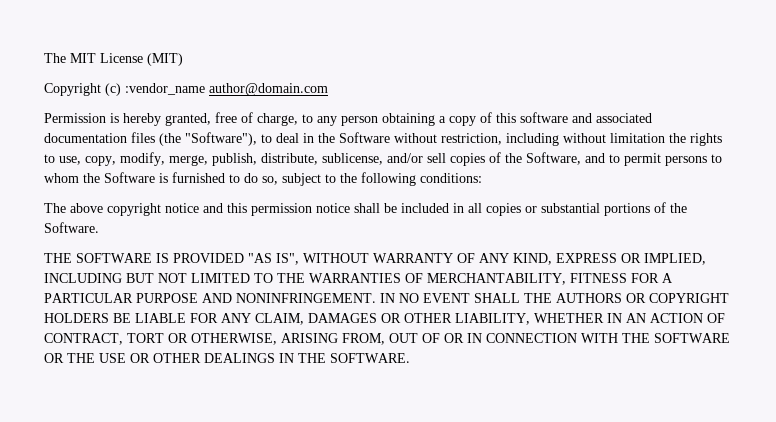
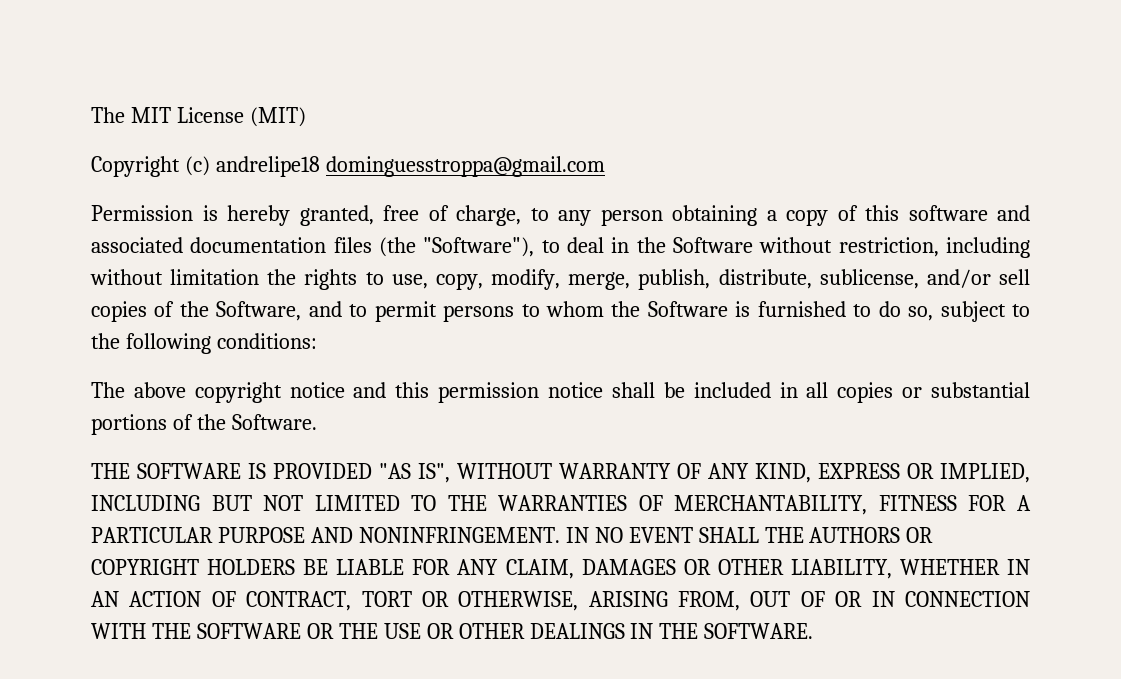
[125,83,328,96] :vendor_name author@domain.com -> [215,156,605,177] andrelipe18 dominguesstroppa@gmail.com

